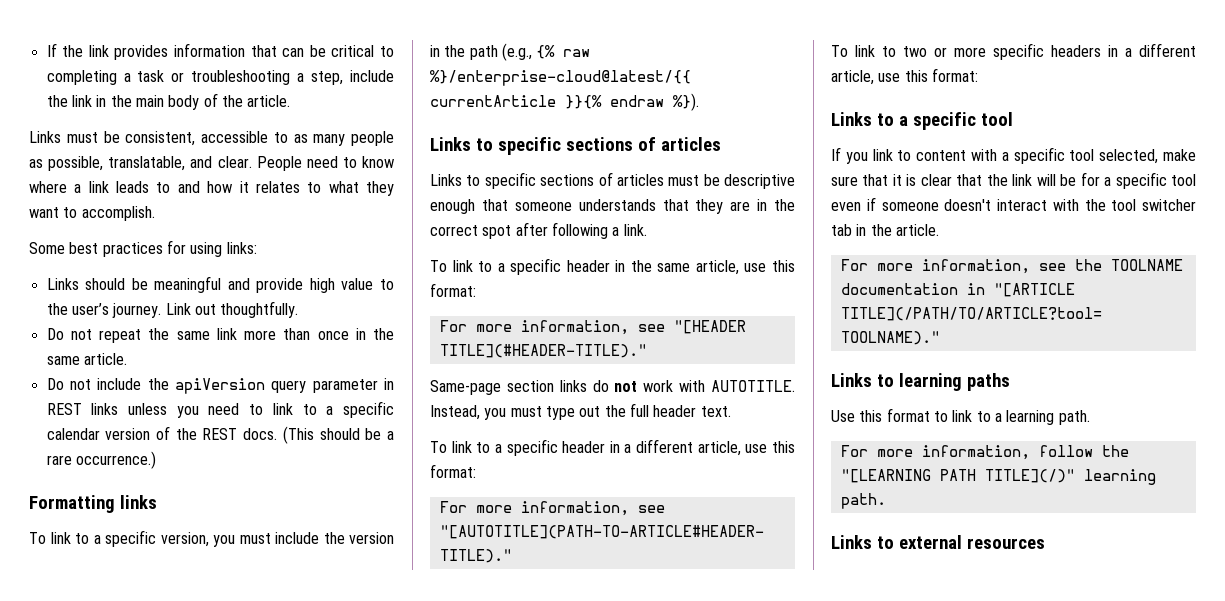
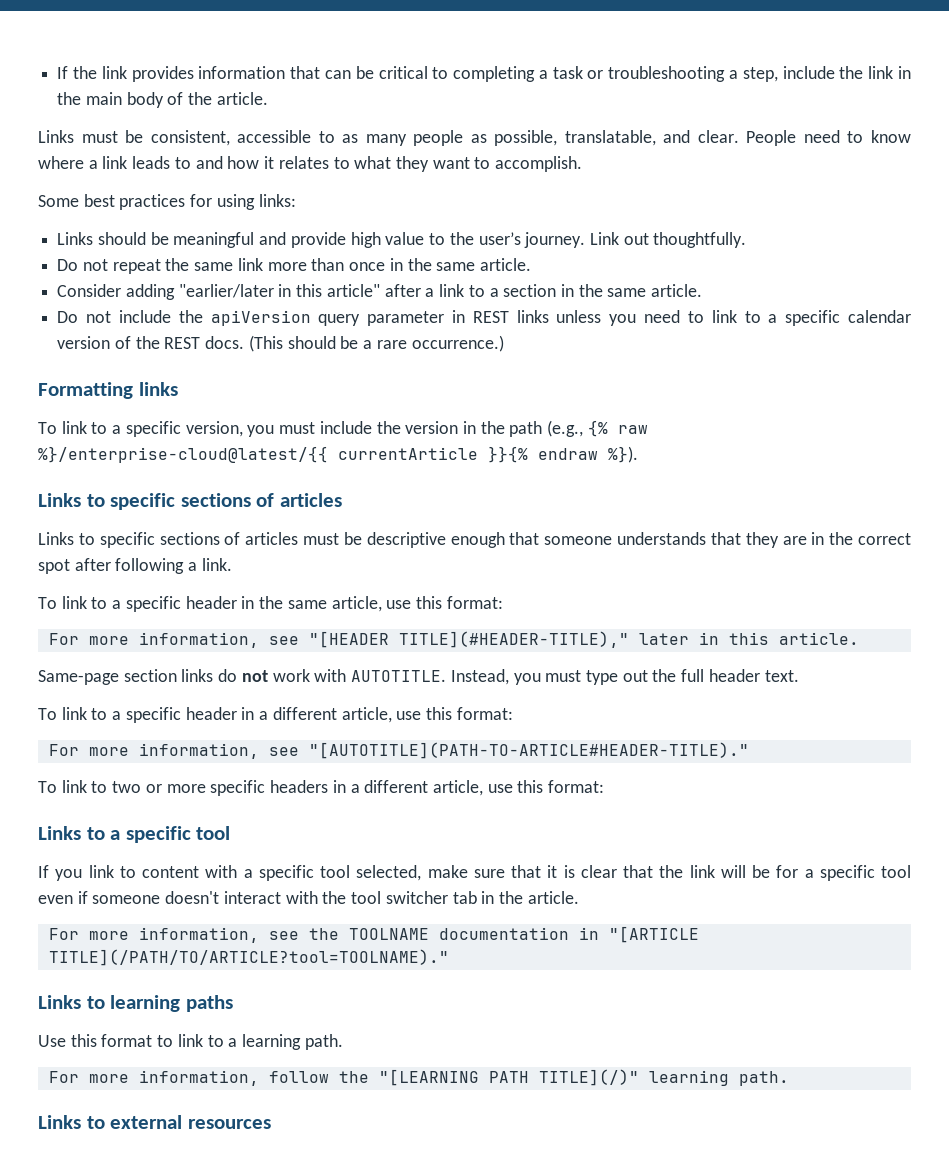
(127, 359) none -> [57,284,703,300] // Consider adding "earlier/later in this article" after a link to a section in the same article.
[439,344,647,358] TITLE](#HEADER-TITLE)." -> [398,631,859,648] TITLE](#HEADER-TITLE)," later in this article.

